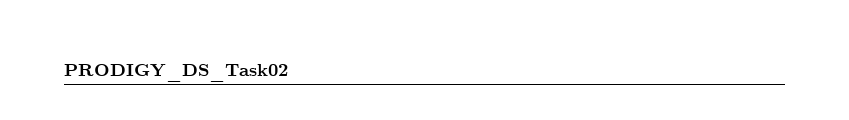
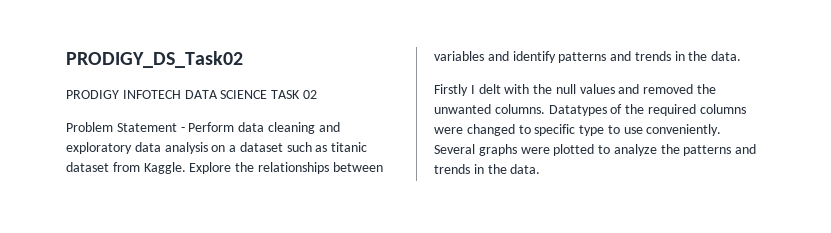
(288, 73) none -> [66,90,317,99] [66,122,340,134] [66,142,368,154] [66,162,383,174] [434,51,742,63] [434,84,717,96] [434,104,746,116] [434,124,722,136] [434,144,757,156] [434,164,541,174] // PRODIGY INFOTECH DATA SCIENCE TASK 02 // Problem Statement - Perform data cleaning and exploratory data analysis on a dataset such as titanic dataset from Kaggle. Explore the relationships between variables and identify patterns and trends in the data. // Firstly I delt with the null values and removed the unwanted columns. Datatypes of the required columns were changed to specific type to use conveniently. Several graphs were plotted to analyze the patterns and trends in the data.

